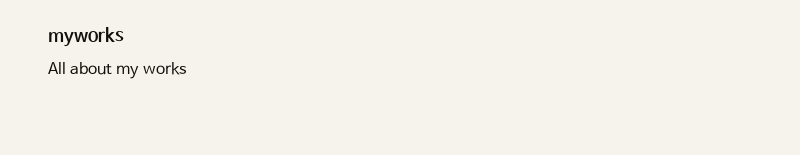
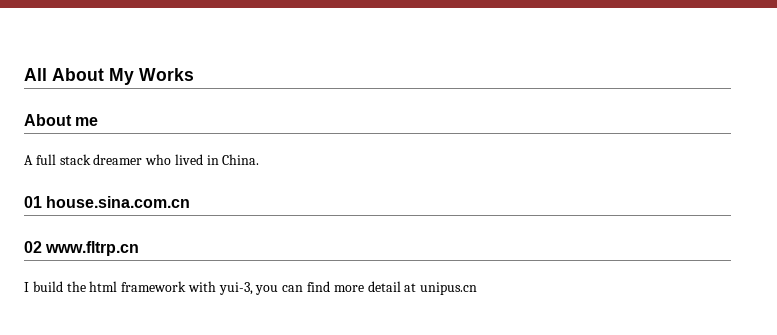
[48,27,124,47] [48,62,187,79] myworks // All about my works -> [24,68,194,85] [24,114,99,126] [24,154,260,165] [24,196,191,208] [24,241,140,256] [24,281,478,295] All About My Works // About me // A full stack dreamer who lived in China. // 01 house.sina.com.cn // 02 www.fltrp.cn // I build the html framework with yui-3, you can find more detail at unipus.cn

